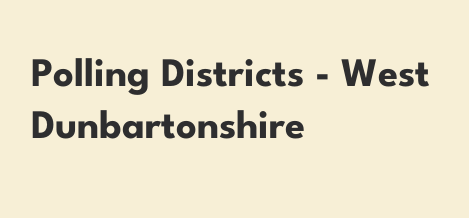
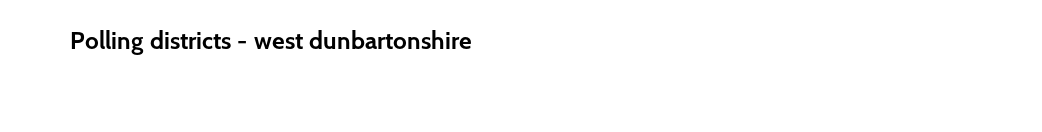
[161,59,430,87] [31,110,305,139] Districts - West Dunbartonshire -> [149,30,473,49] districts - west dunbartonshire

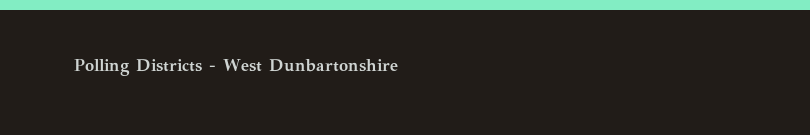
[149,30,473,49] districts - west dunbartonshire -> [136,59,398,72] Districts - West Dunbartonshire

